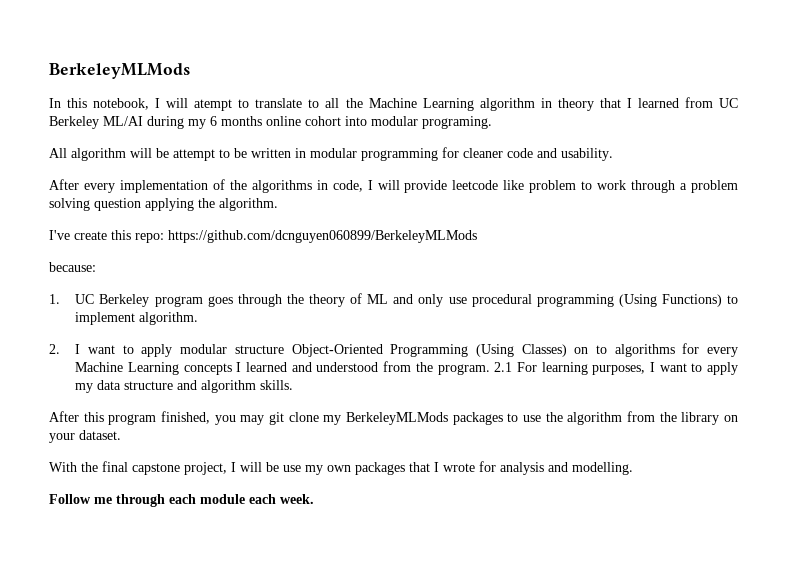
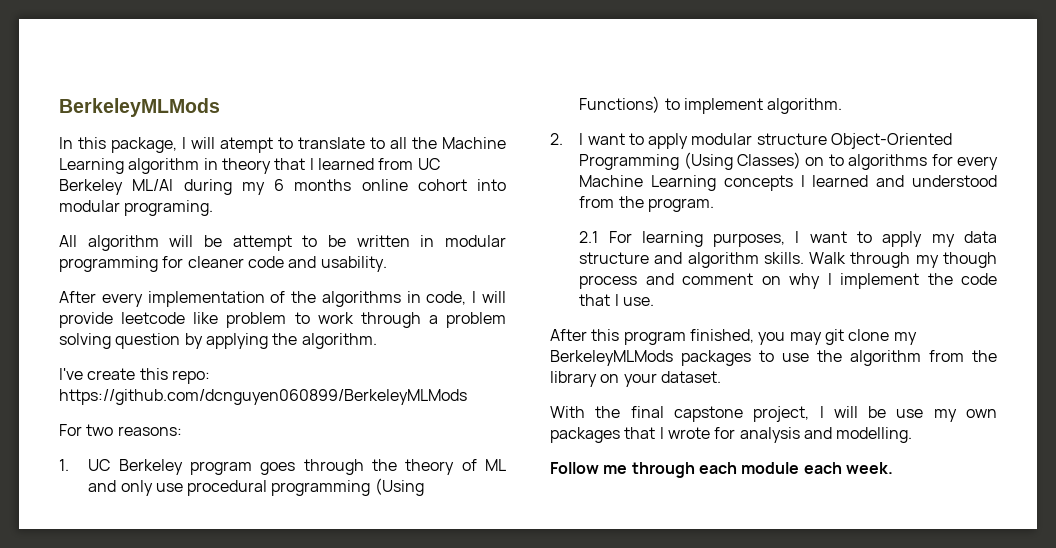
[93,98,150,110] notebook, -> [111,137,177,153] package,
(141, 204) none -> [184,333,203,349] by
[49,262,96,272] because: -> [59,424,182,436] For two reasons:
(490, 369) none -> (714, 205) //
(294, 385) none -> [809,252,997,268] [579,273,997,289] [579,294,654,306] Walk through my though process and comment on why I implement the code that I use.

